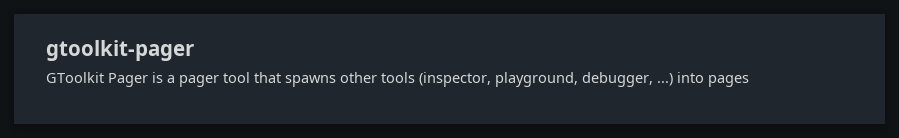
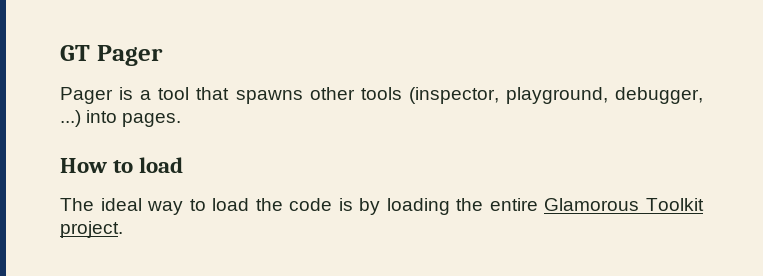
[46,40,194,61] [46,72,104,83] gtoolkit-pager // GToolkit -> [60,45,163,66] GT Pager //
[179,75,219,87] pager -> (152, 95) none
[708,75,749,87] pages -> [122,113,182,127] [60,157,184,173] [60,198,705,215] [60,221,123,238] pages. // How to load // The ideal way to load the code is by loading the entire Glamorous Toolkit project.

